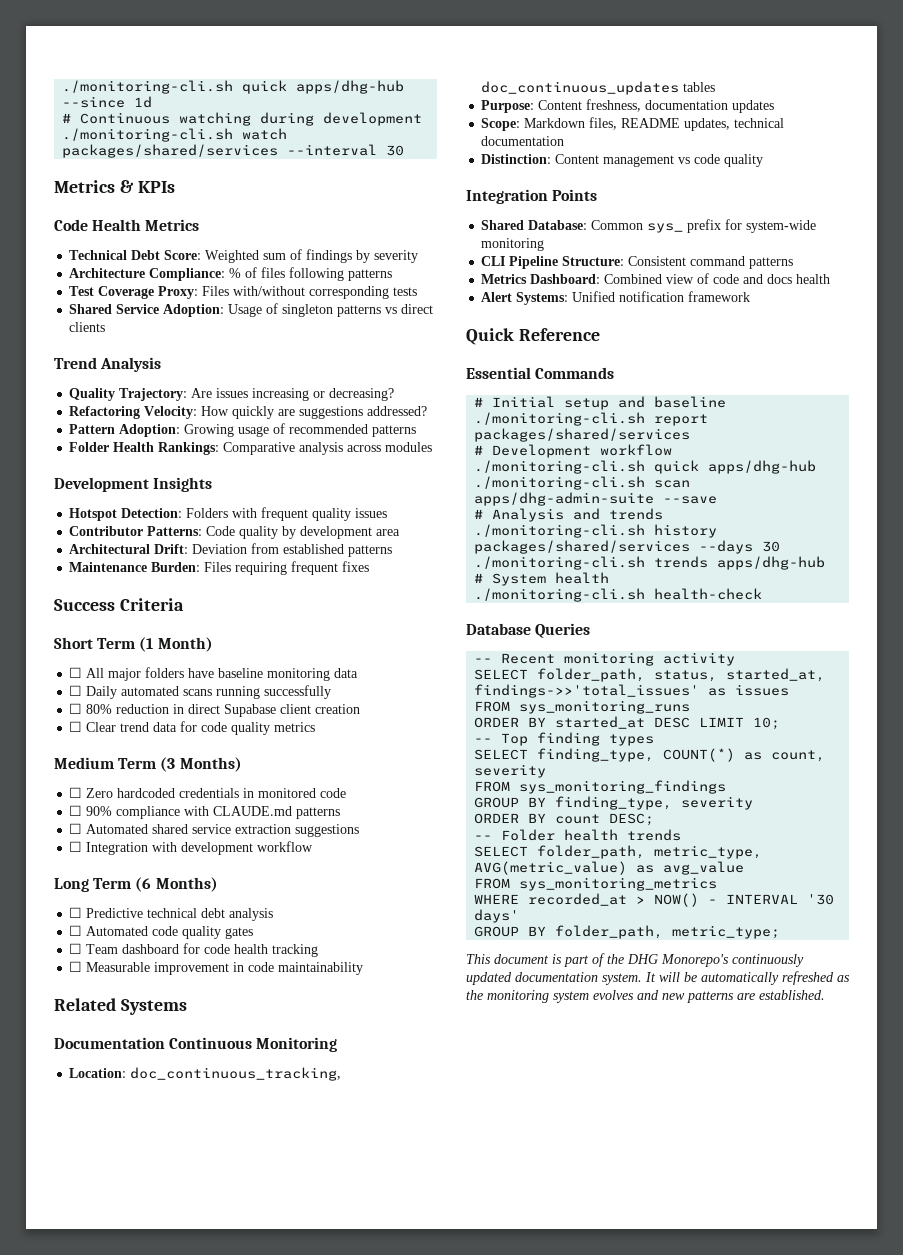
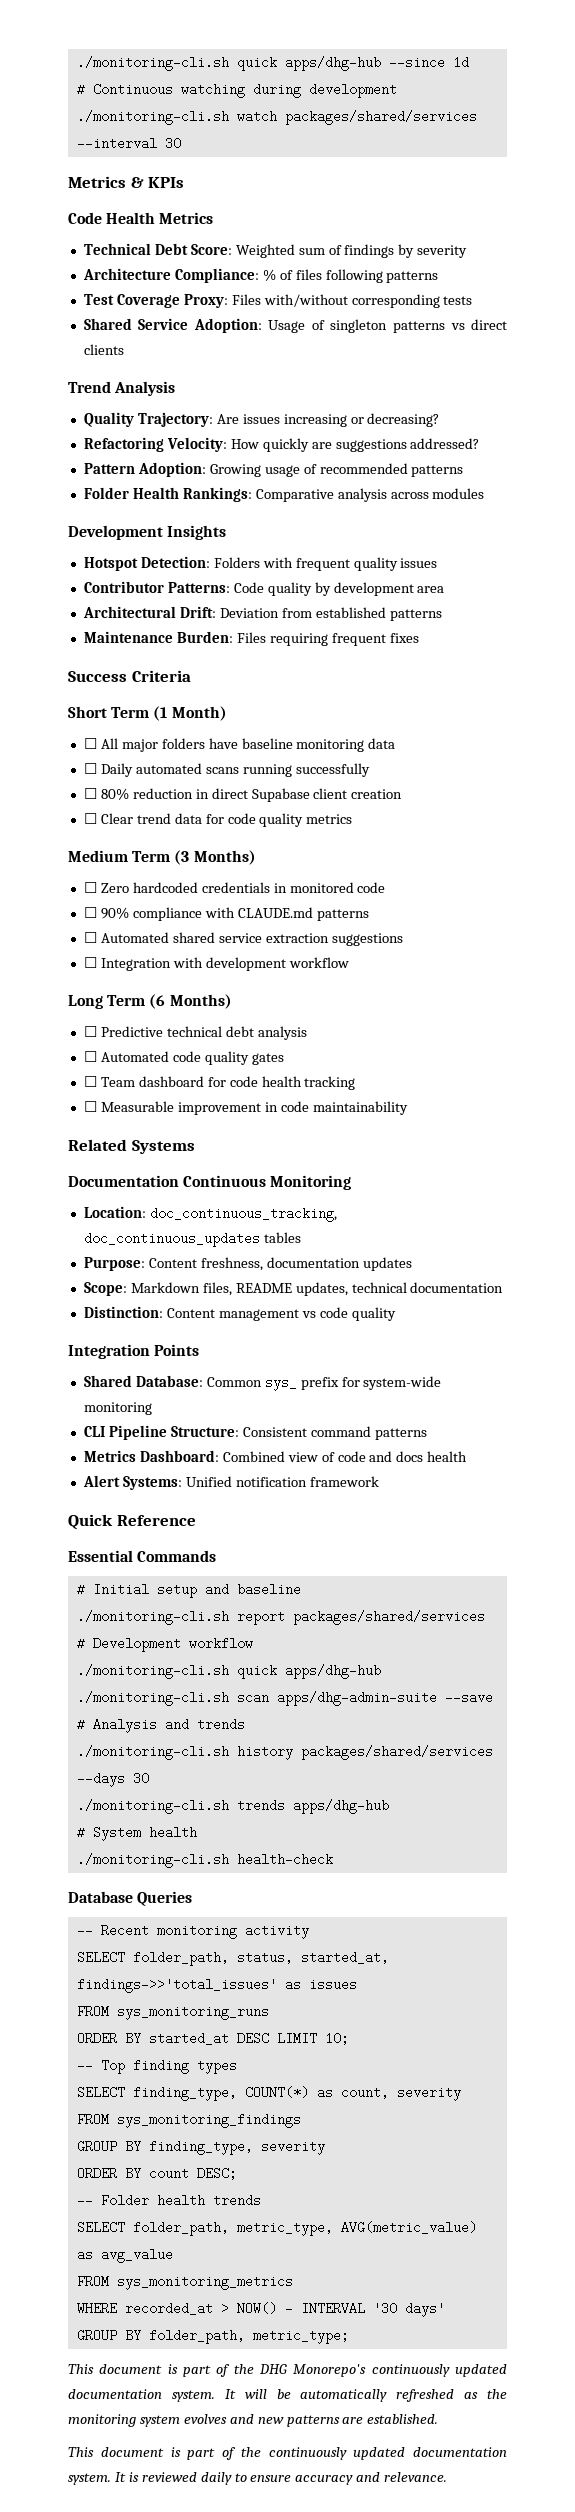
(825, 995) none -> [68,2447,507,2460] [68,2472,448,2485] // This document is part of the continuously updated documentation system. It is reviewed daily to ensure accuracy and relevance.

